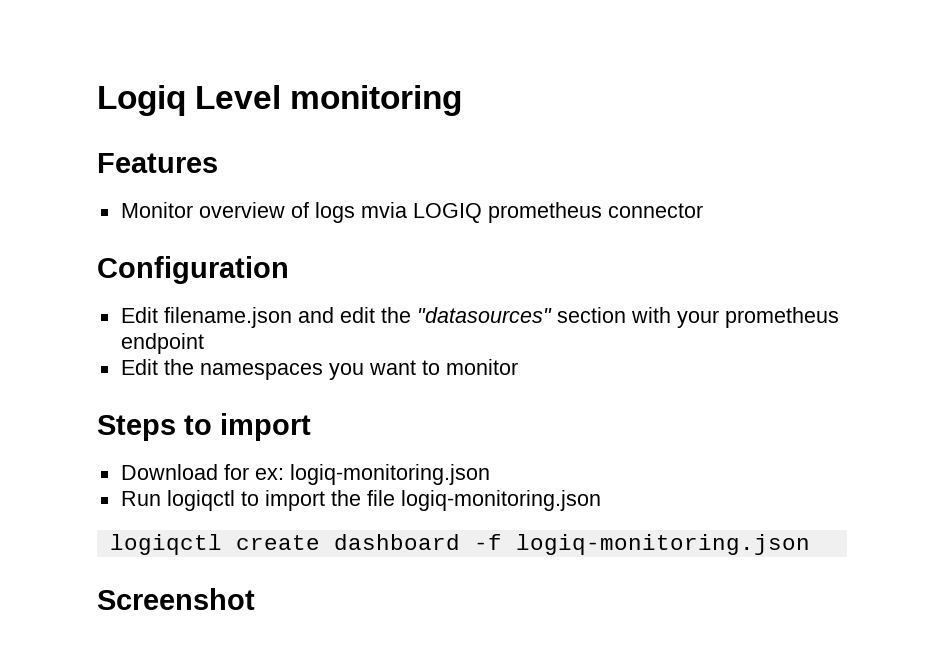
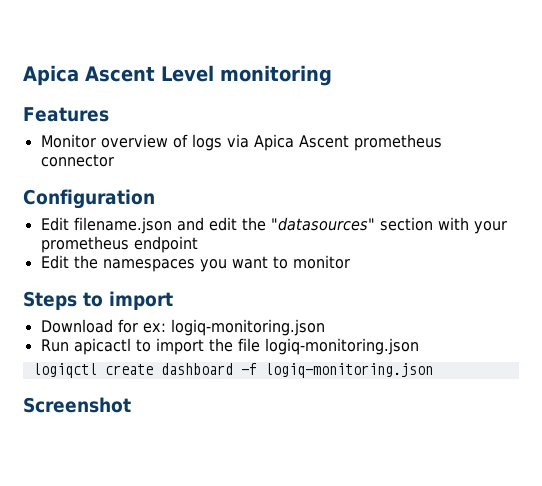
[97,85,186,116] Logiq -> [23,65,155,86] Apica Ascent
[360,202,482,223] mvia LOGIQ -> [226,134,349,151] via Apica Ascent
[166,490,235,511] logiqctl -> [73,338,131,355] apicactl

